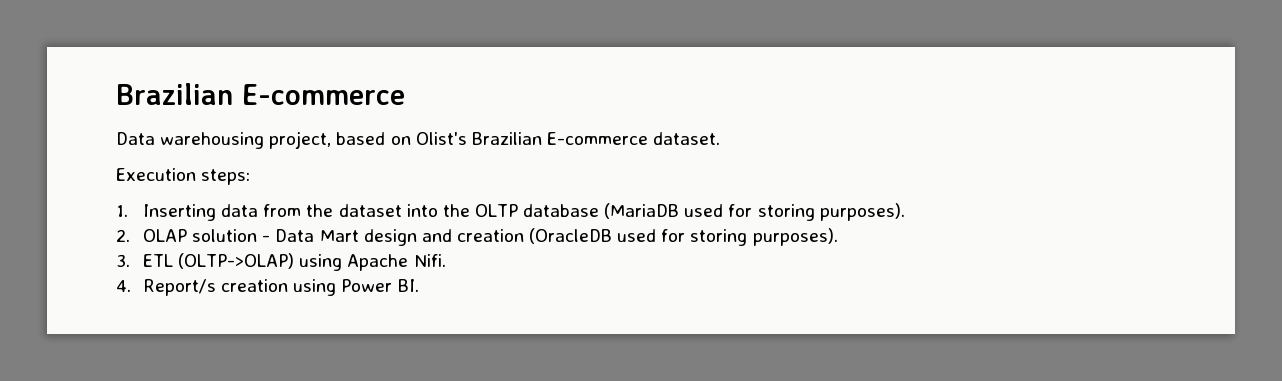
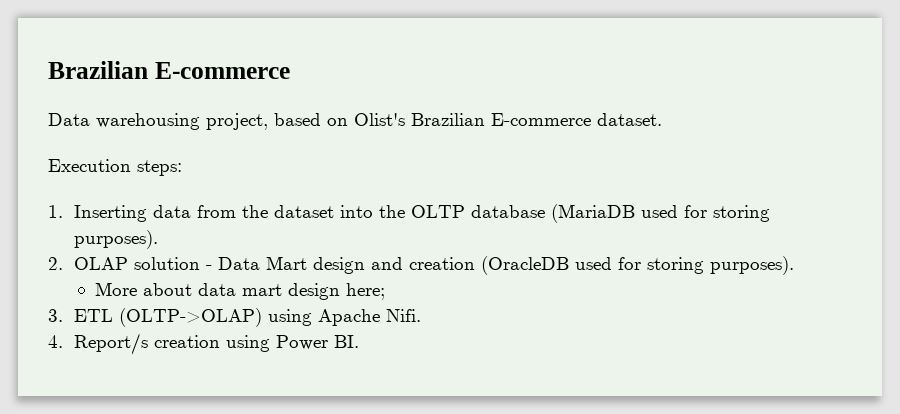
(838, 237) none -> [94,282,385,300] // More about data mart design here;

